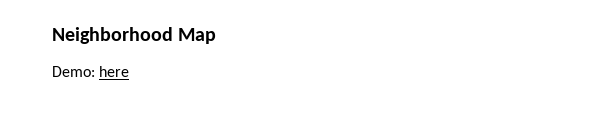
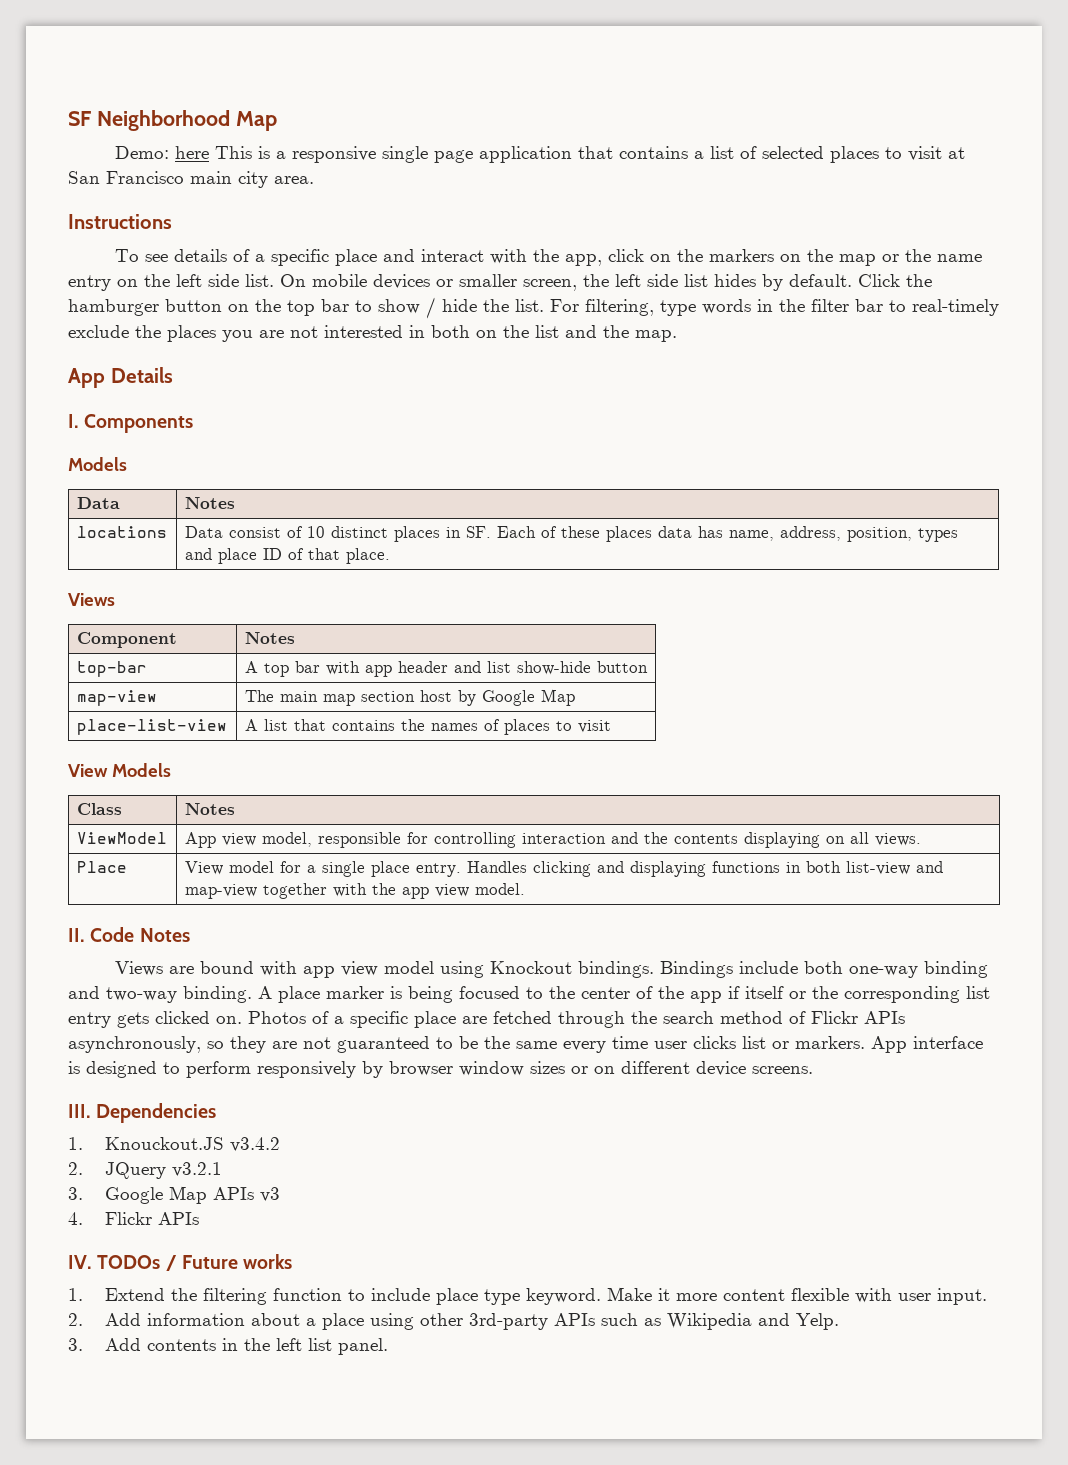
(52, 35) none -> [68,111,91,126] SF
(130, 71) none -> [214,146,965,163] [68,171,314,188] [68,214,172,229] [114,249,982,266] [68,274,932,291] [68,297,999,319] [68,325,677,342] [68,367,173,388] [68,414,194,433] [68,457,127,471] [76,497,120,509] [184,497,235,509] [76,526,167,538] [184,526,958,542] [184,548,390,564] [68,593,115,606] [76,632,177,648] [244,632,295,644] [76,661,147,677] [244,661,648,677] [76,690,157,706] [244,689,575,706] [76,719,227,735] [244,719,611,735] [68,763,171,777] [76,803,122,815] [184,803,235,815] [76,832,167,844] [184,832,921,848] [76,861,127,873] [184,861,943,877] [184,883,525,899] [68,927,190,942] [114,961,988,978] [68,986,990,1003] [68,1011,905,1028] [68,1036,983,1053] [68,1061,813,1078] [68,1103,217,1123] [68,1137,280,1152] [68,1162,222,1179] [68,1186,280,1204] [68,1212,199,1225] [68,1254,293,1271] [68,1287,987,1305] [68,1313,839,1330] [68,1338,388,1355] This is a responsive single page application that contains a list of selected places to visit at San Francisco main city area. // Instructions // To see details of a specific place and interact with the app, click on the markers on the map or the name entry on the left side list. On mobile devices or smaller screen, the left side list hides by default. Click the hamburger button on the top bar to show / hide the list. For filtering, type words in the filter bar to real-timely exclude the places you are not interested in both on the list and the map. // App Details // I. Components // Models // Data | Notes // locations | Data consist of 10 distinct places in SF. Each of these places data has name, address, position, types and place ID of that place. // Views // Component | Notes // top-bar | A top bar with app header and list show-hide button // map-view | The main map section host by Google Map // place-list-view | A list that contains the names of places to visit // View Models // Class | Notes // ViewModel | App view model, responsible for controlling interaction and the contents displaying on all views. // Place | View model for a single place entry. Handles clicking and displaying functions in both list-view and map-view together with the app view model. // II. Code Notes // Views are bound with app view model using Knockout bindings. Bindings include both one-way binding and two-way binding. A place marker is being focused to the center of the app if itself or the corresponding list entry gets clicked on. Photos of a specific place are fetched through the search method of Flickr APIs asynchronously, so they are not guaranteed to be the same every time user clicks list or markers. App interface is designed to perform responsively by browser window sizes or on different device screens. // III. Dependencies // 1. Knouckout.JS v3.4.2 // 2. JQuery v3.2.1 // 3. Google Map APIs v3 // 4. Flickr APIs // IV. TODOs / Future works // 1. Extend the filtering function to include place type keyword. Make it more content flexible with user input. // 2. Add information about a place using other 3rd-party APIs such as Wikipedia and Yelp. // 3. Add contents in the left list panel.

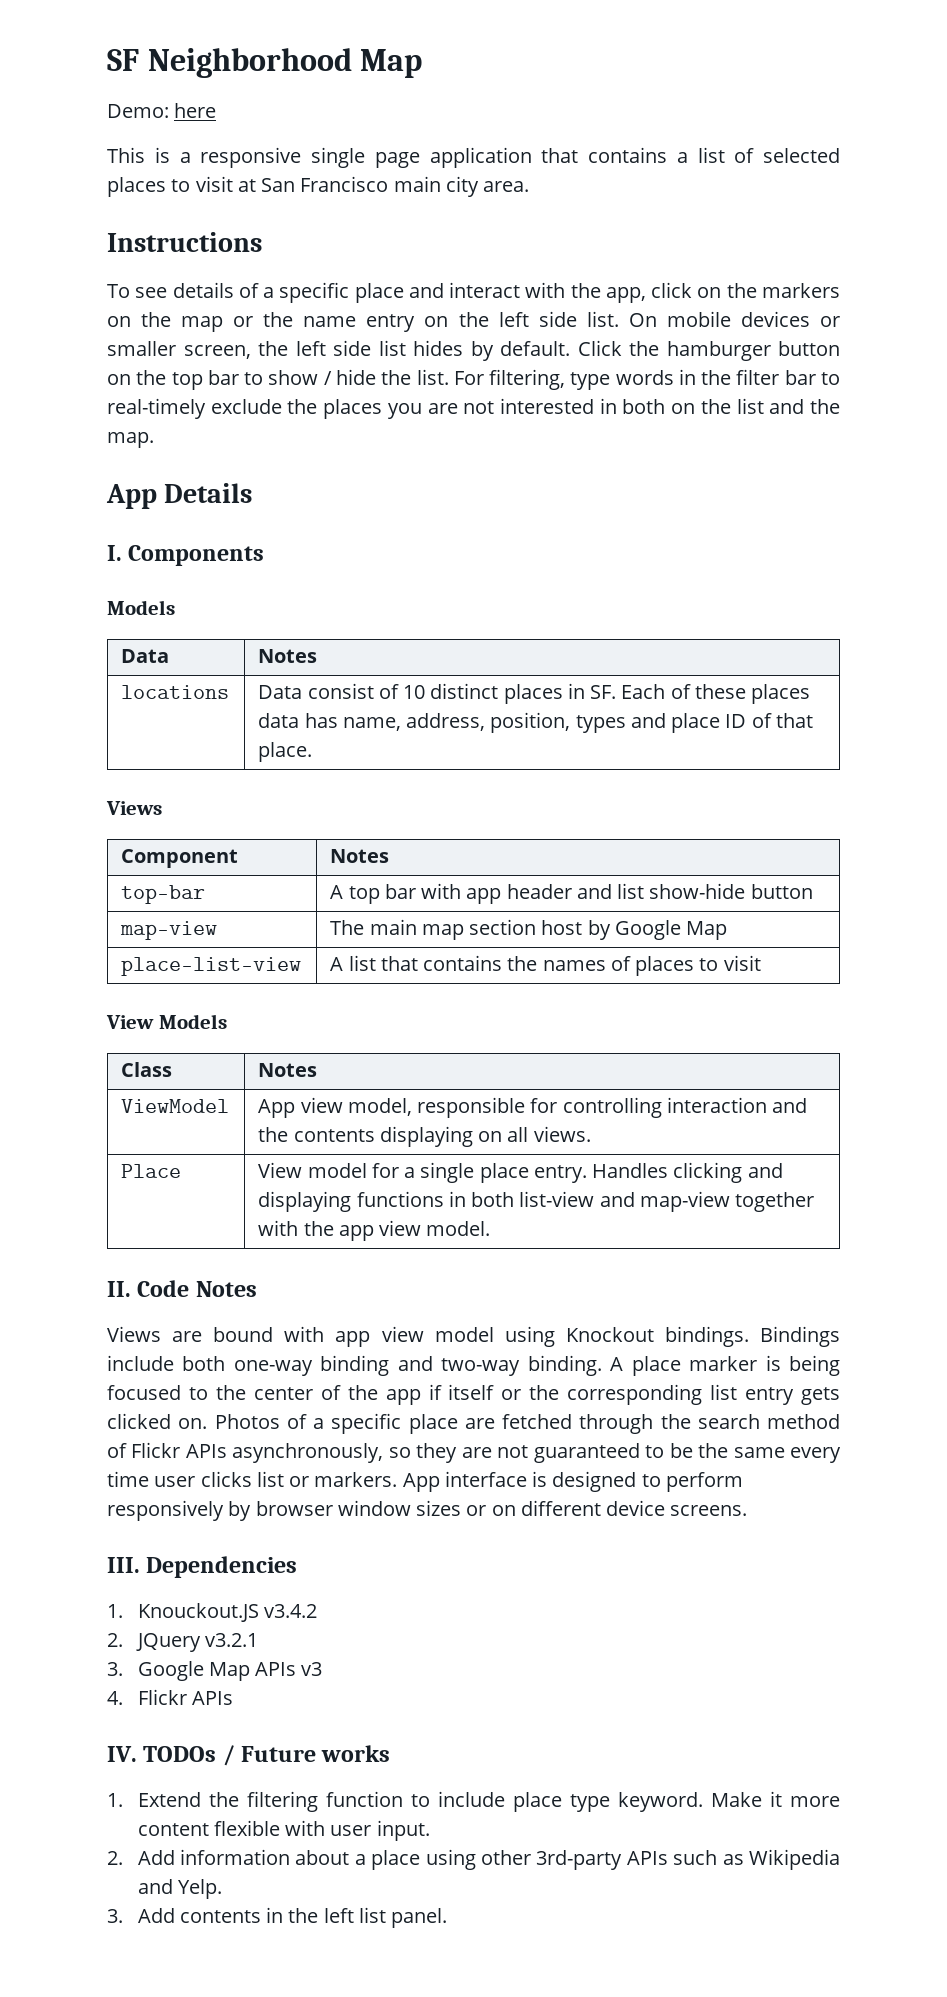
(209, 152) none -> (217, 110) //

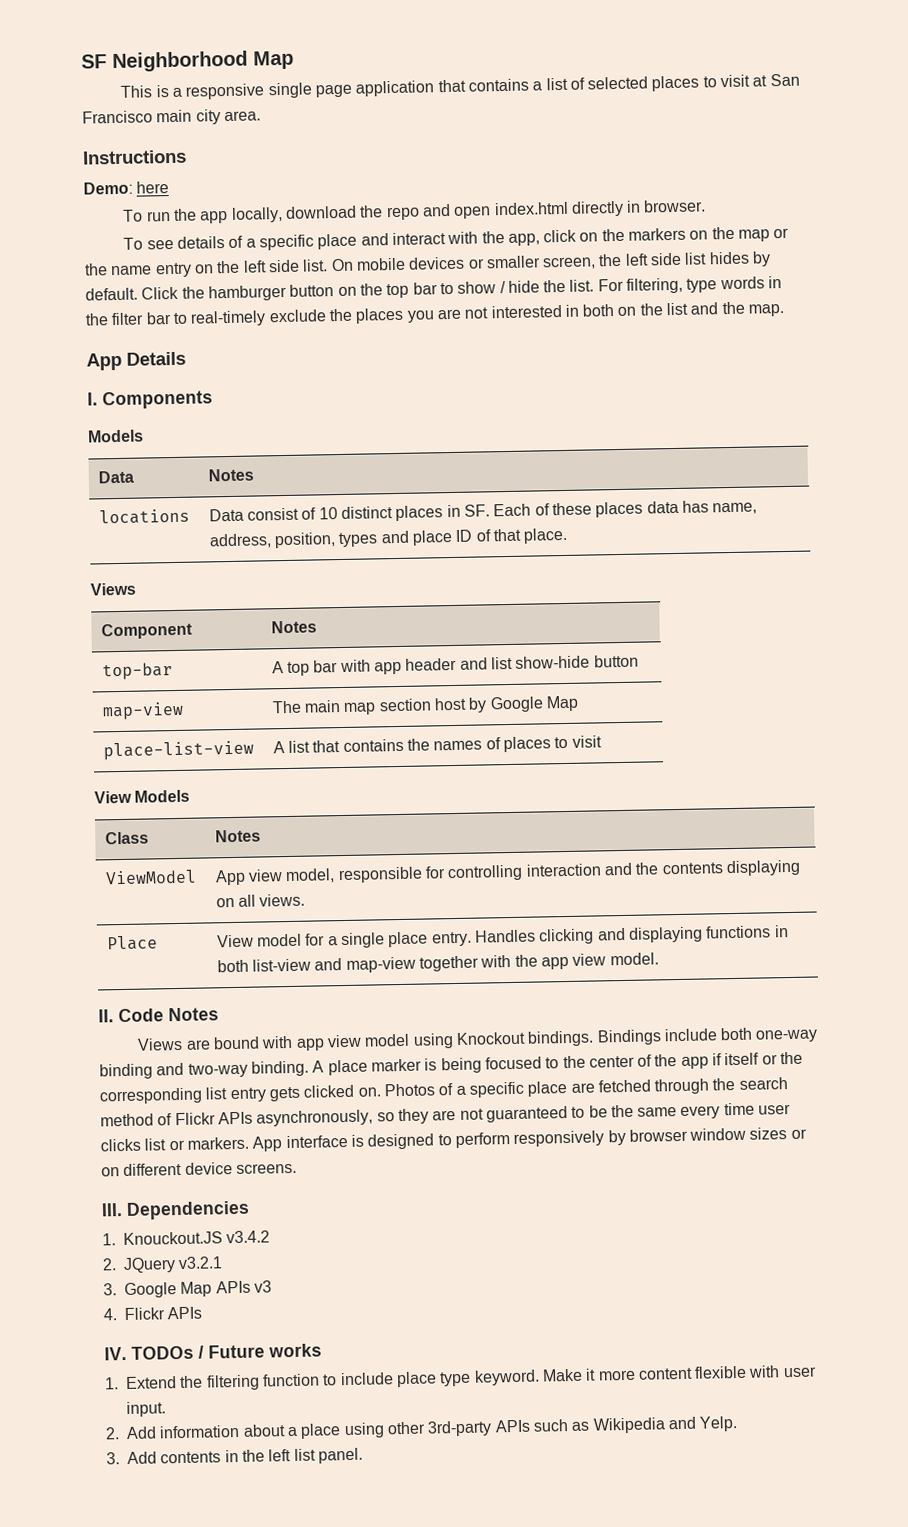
[107,103,217,118] // Demo: here -> (294, 60) none
(262, 242) none -> [83,181,170,195] [122,199,707,224] // Demo: here // To run the app locally, download the repo and open index.html directly in browser.

